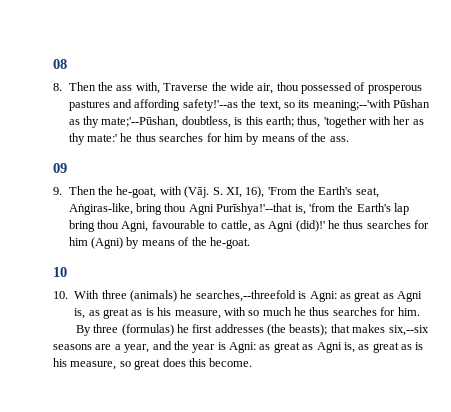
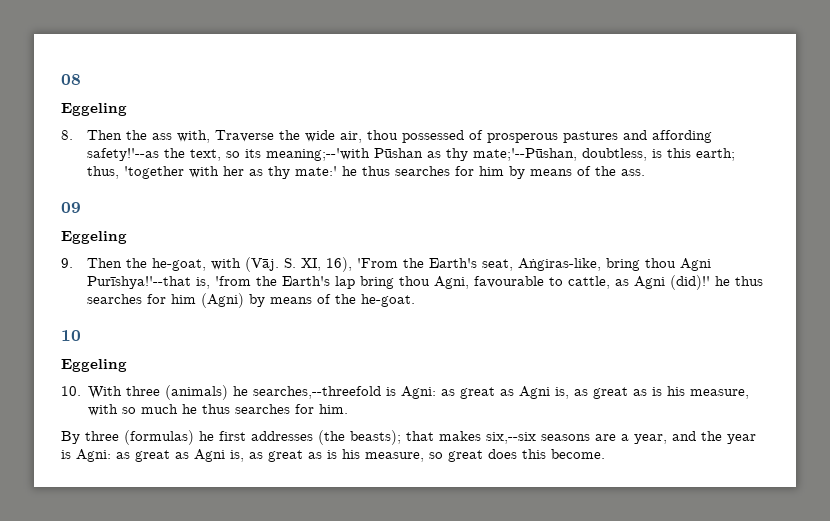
(67, 64) none -> [61,103,127,116] // Eggeling
(67, 168) none -> [61,231,127,244] // Eggeling
(67, 272) none -> [61,359,127,372] // Eggeling

